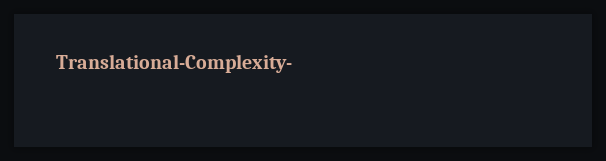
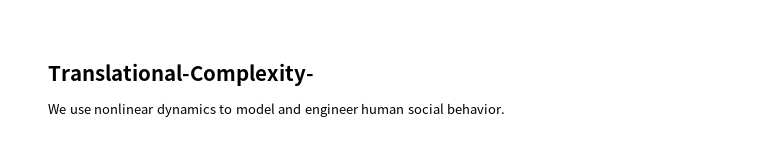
(292, 63) none -> [48,103,506,117] // We use nonlinear dynamics to model and engineer human social behavior.

